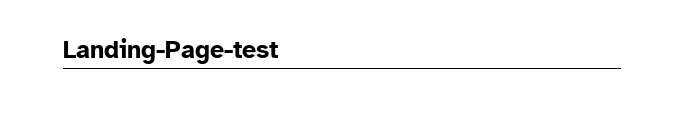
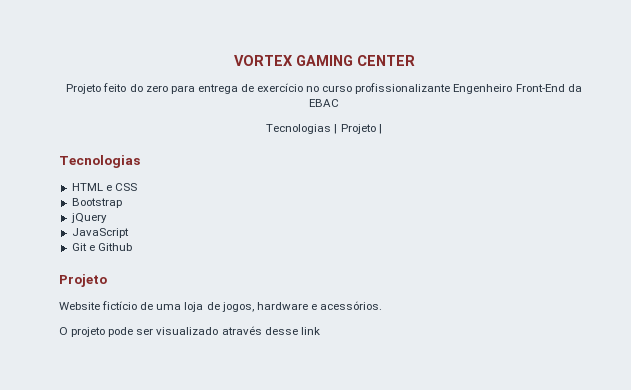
[63,38,278,64] Landing-Page-test -> [233,55,415,66] [66,83,582,94] [309,99,339,107] [266,124,382,134] [59,155,140,168] [71,183,137,191] [71,198,122,208] [70,213,107,223] [71,228,129,238] [71,243,132,251] [59,274,107,287] [59,301,382,312] [59,326,320,337] VORTEX GAMING CENTER // Projeto feito do zero para entrega de exercício no curso profissionalizante Engenheiro Front-End da EBAC // Tecnologias | Projeto | // Tecnologias // HTML e CSS // Bootstrap // jQuery // JavaScript // Git e Github // Projeto // Website fictício de uma loja de jogos, hardware e acessórios. // O projeto pode ser visualizado através desse link

